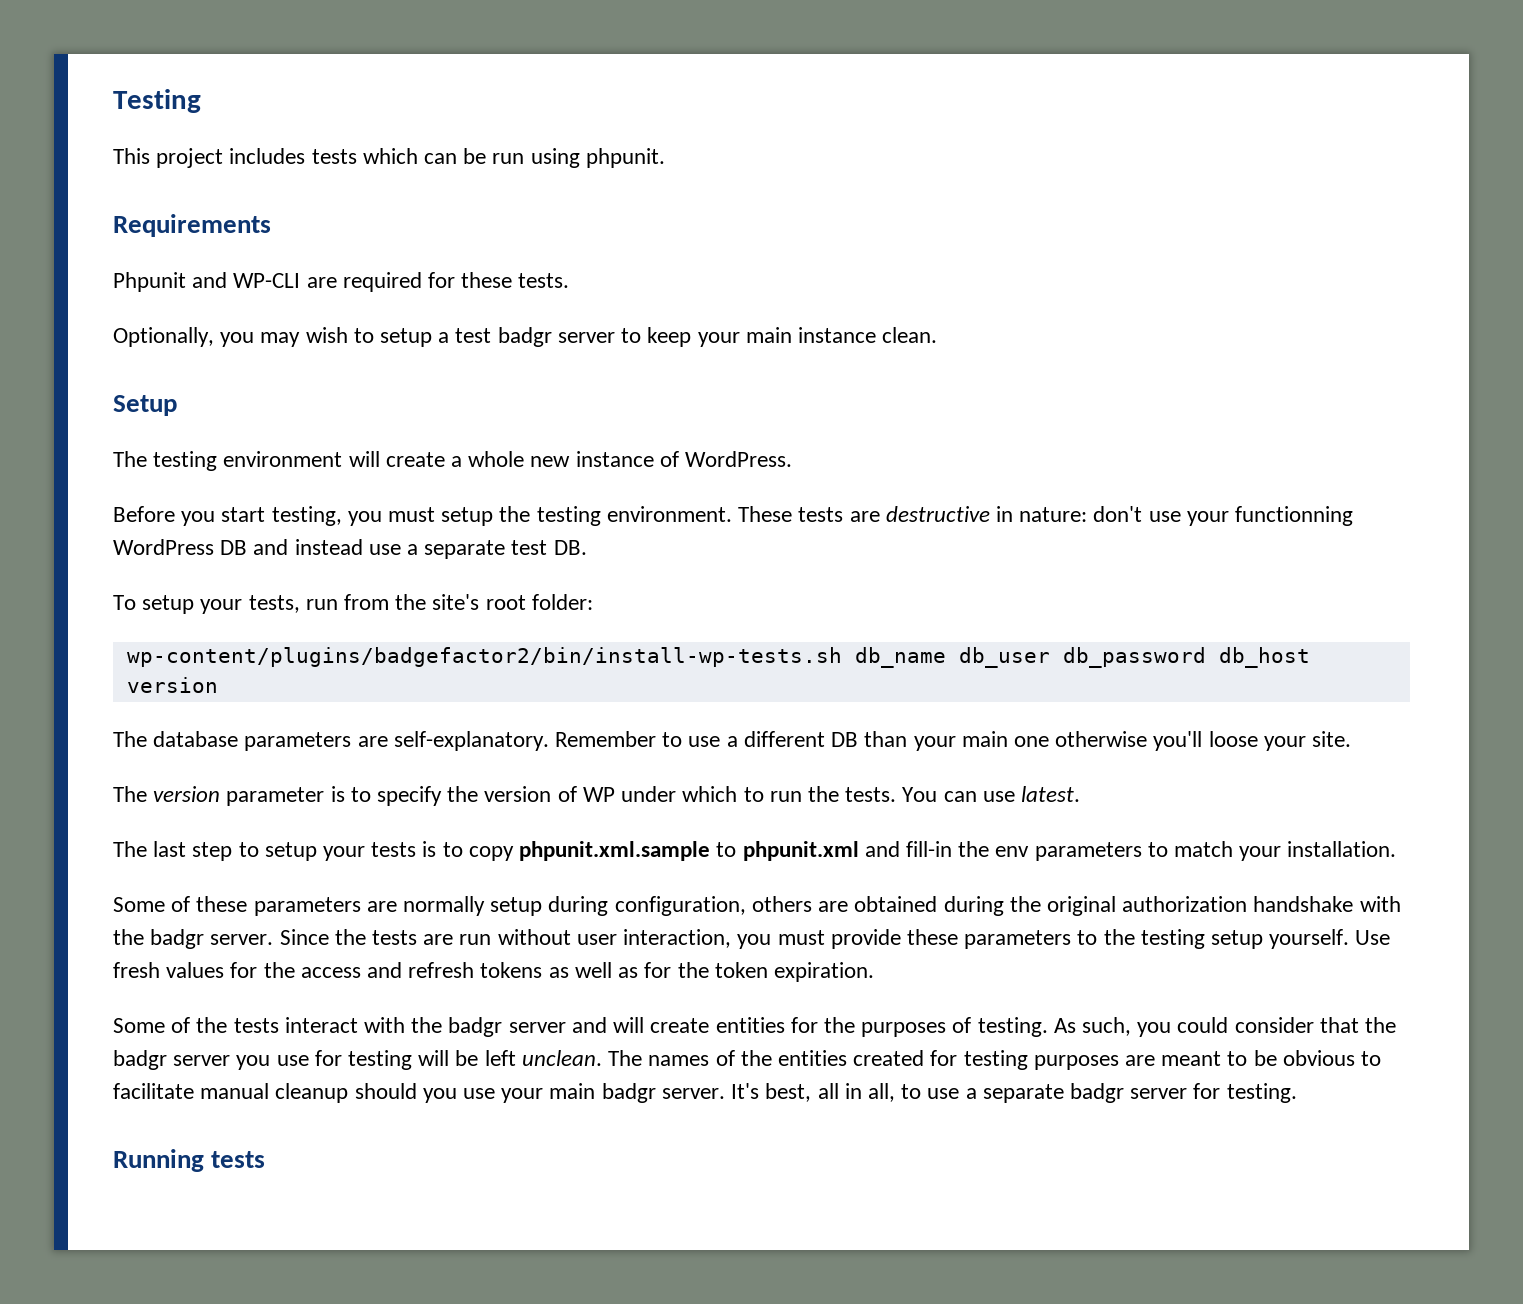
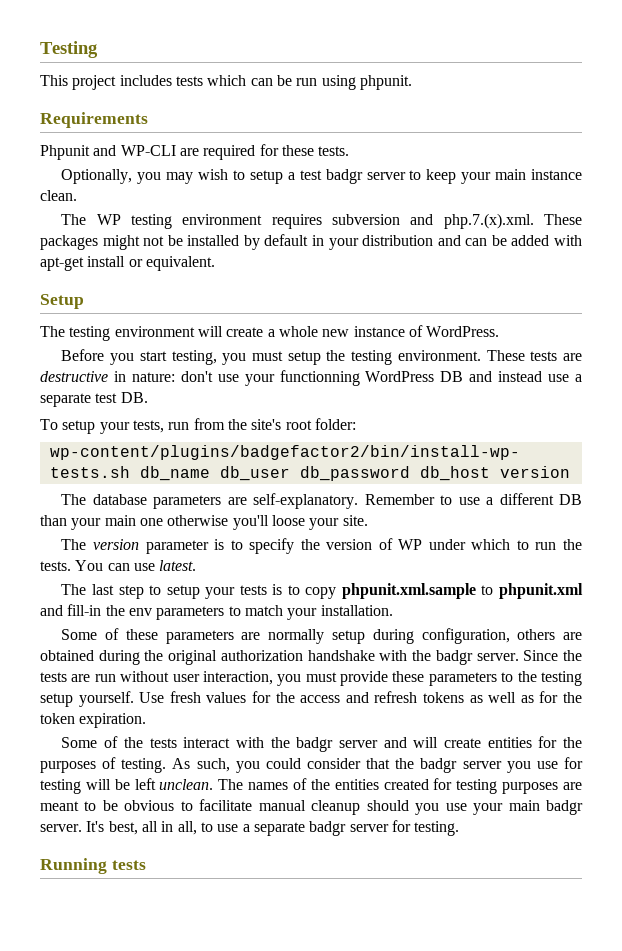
(938, 335) none -> [61,213,582,229] [40,234,582,250] [40,256,215,271] // The WP testing environment requires subversion and php.7.(x).xml. These packages might not be installed by default in your distribution and can be added with apt-get install or equivalent.

